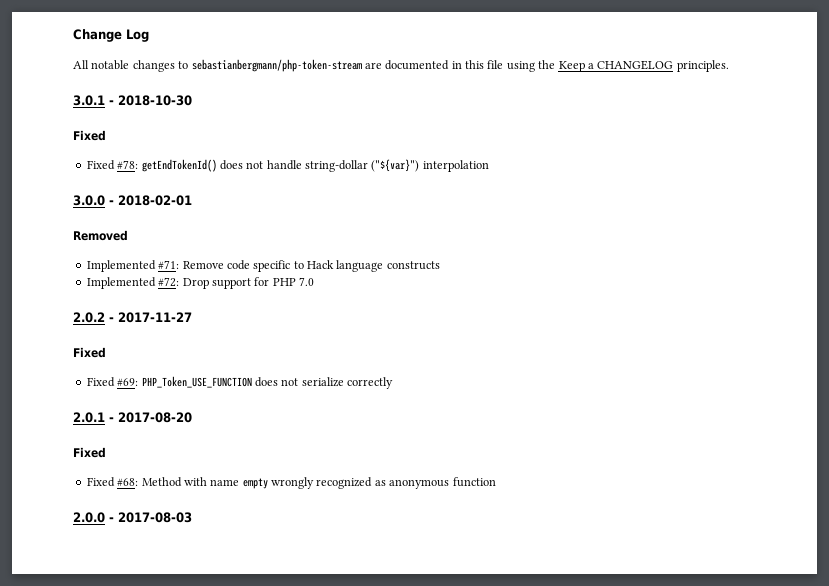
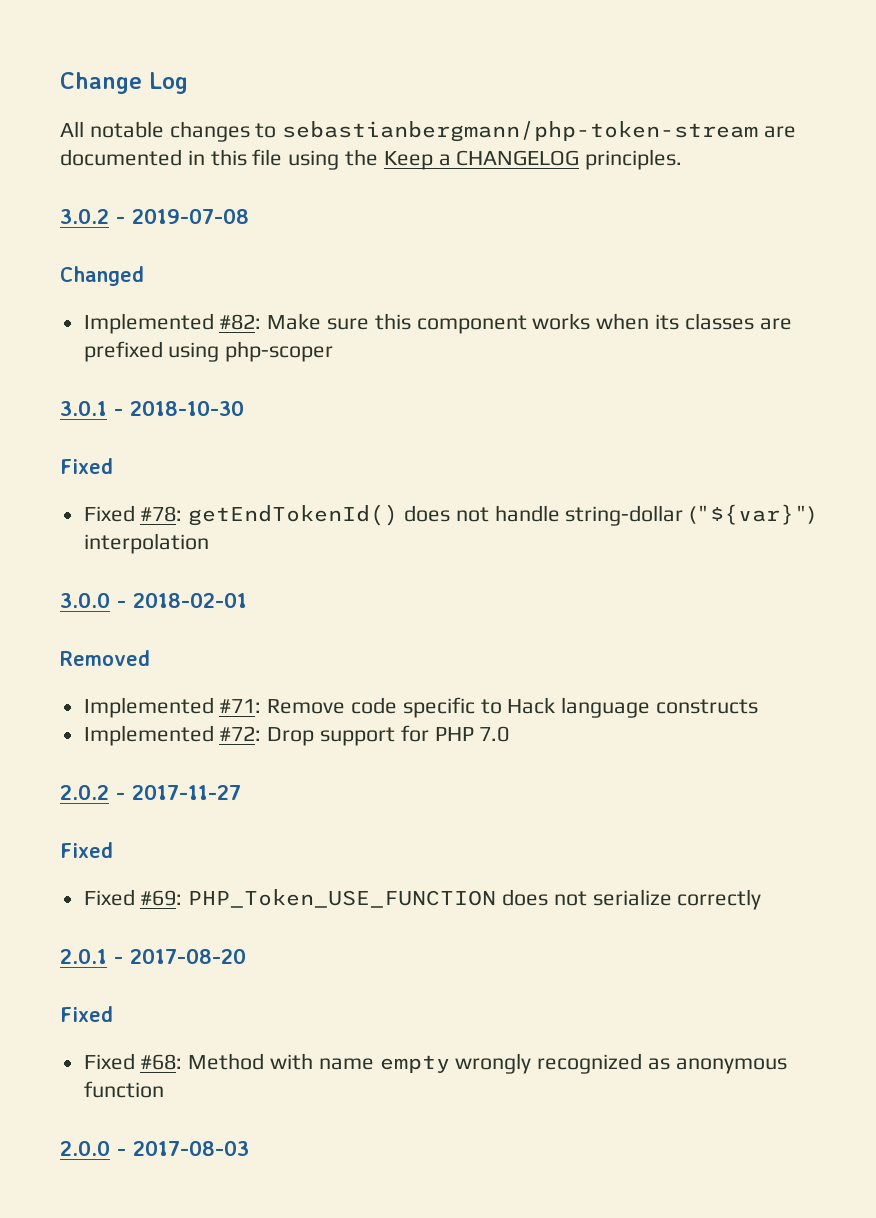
(729, 66) none -> [60,208,249,224] [60,266,144,286] [83,313,792,334] [83,341,334,362] // 3.0.2 - 2019-07-08 // Changed // Implemented #82: Make sure this component works when its classes are prefixed using php-scoper

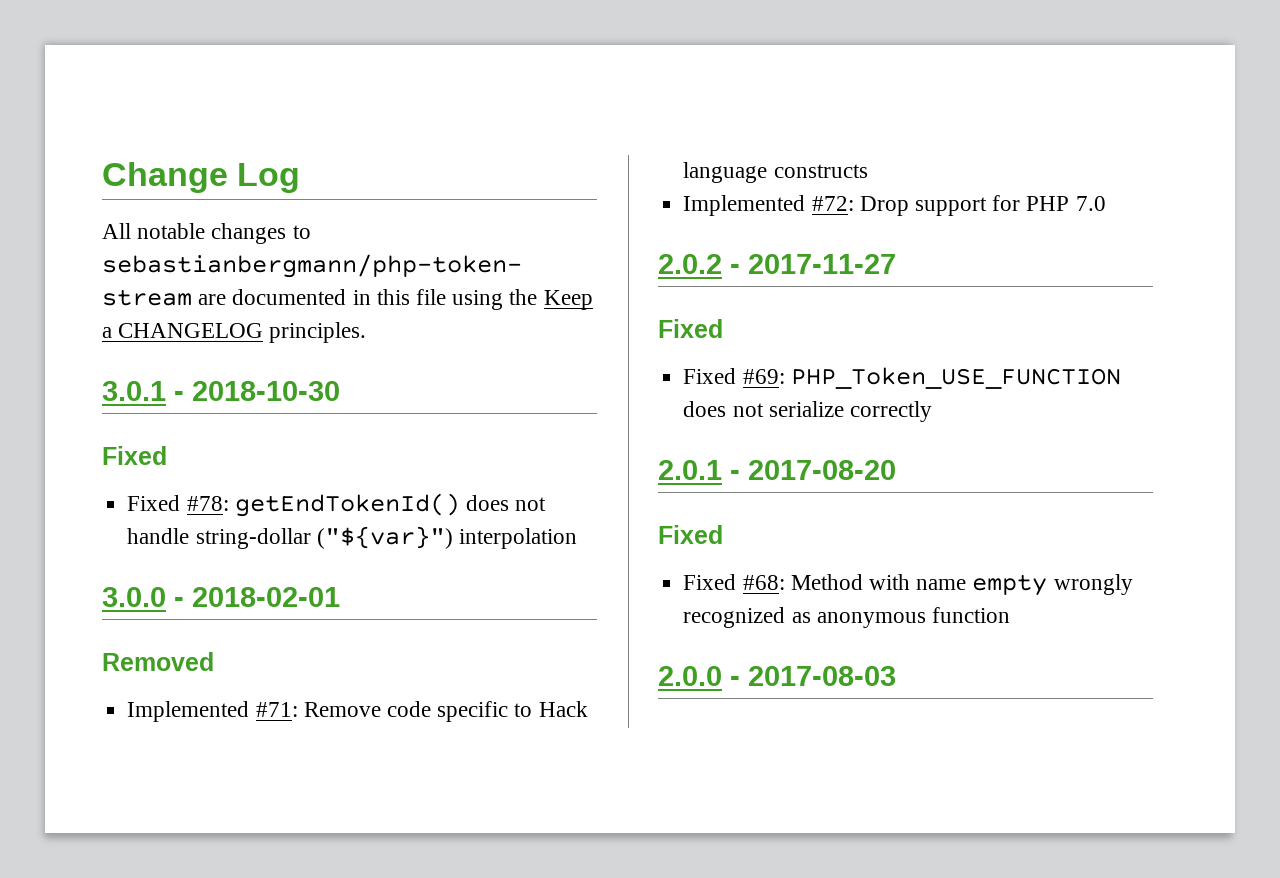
[60,208,249,224] [60,266,144,286] [83,313,792,334] [83,341,334,362] // 3.0.2 - 2019-07-08 // Changed // Implemented #82: Make sure this component works when its classes are prefixed using php-scoper -> (367, 332) none

